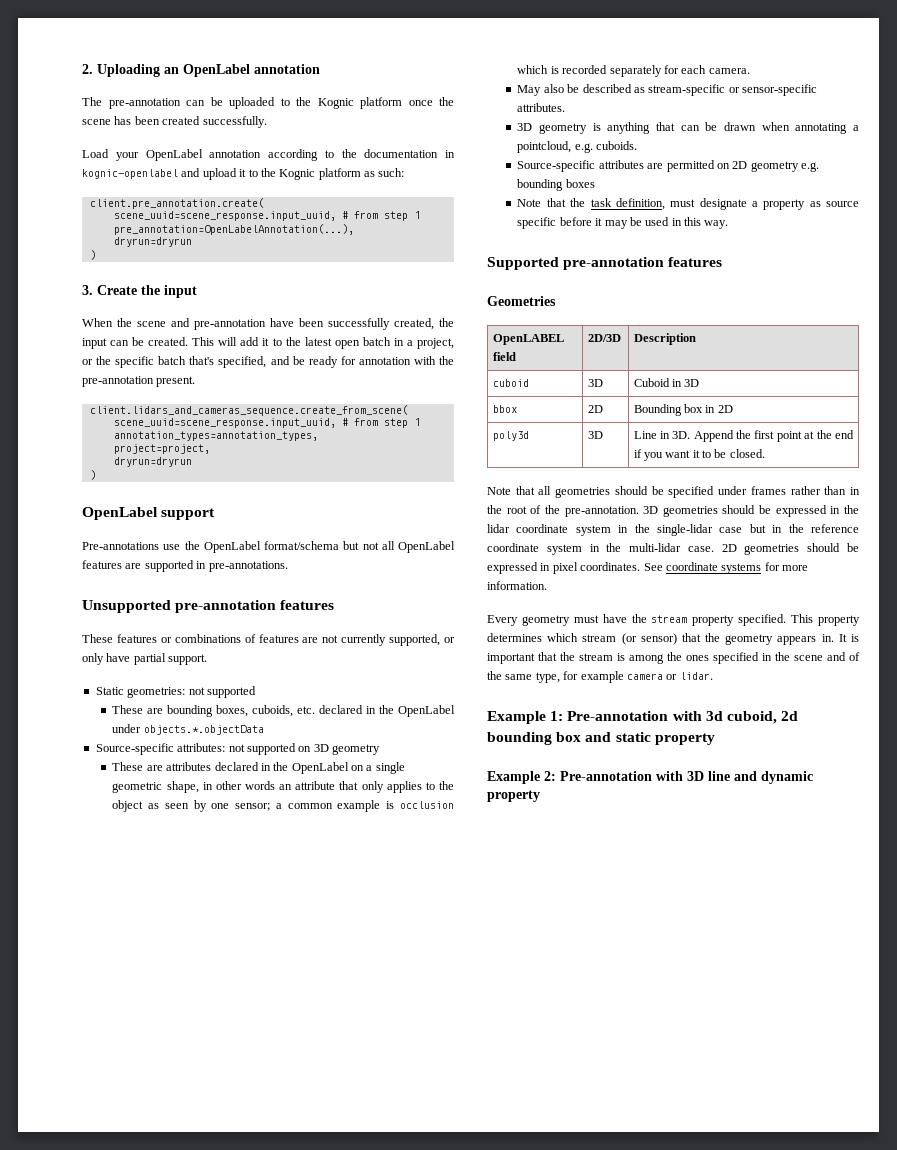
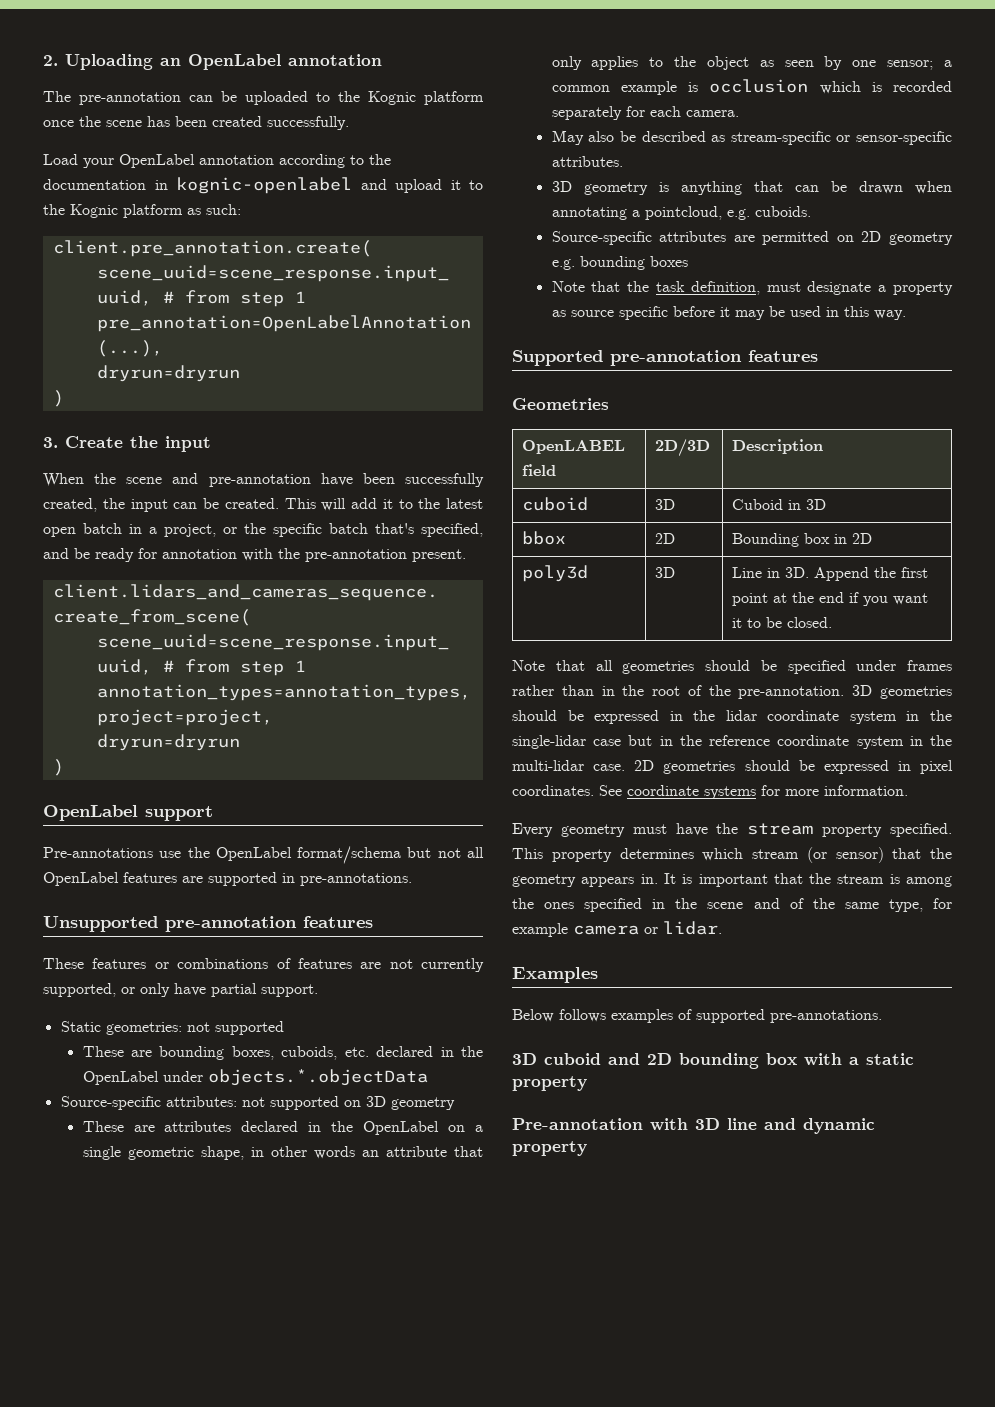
[487,711,799,724] [487,732,612,745] Example 1: Pre-annotation with 3d cuboid, 2d bounding box and -> [512,967,598,983] [512,1009,882,1023] [512,1053,859,1069] Examples // Below follows examples of supported pre-annotations. // 3D cuboid and 2D bounding box with a
[487,771,556,784] Example 2: -> (587, 1083) none

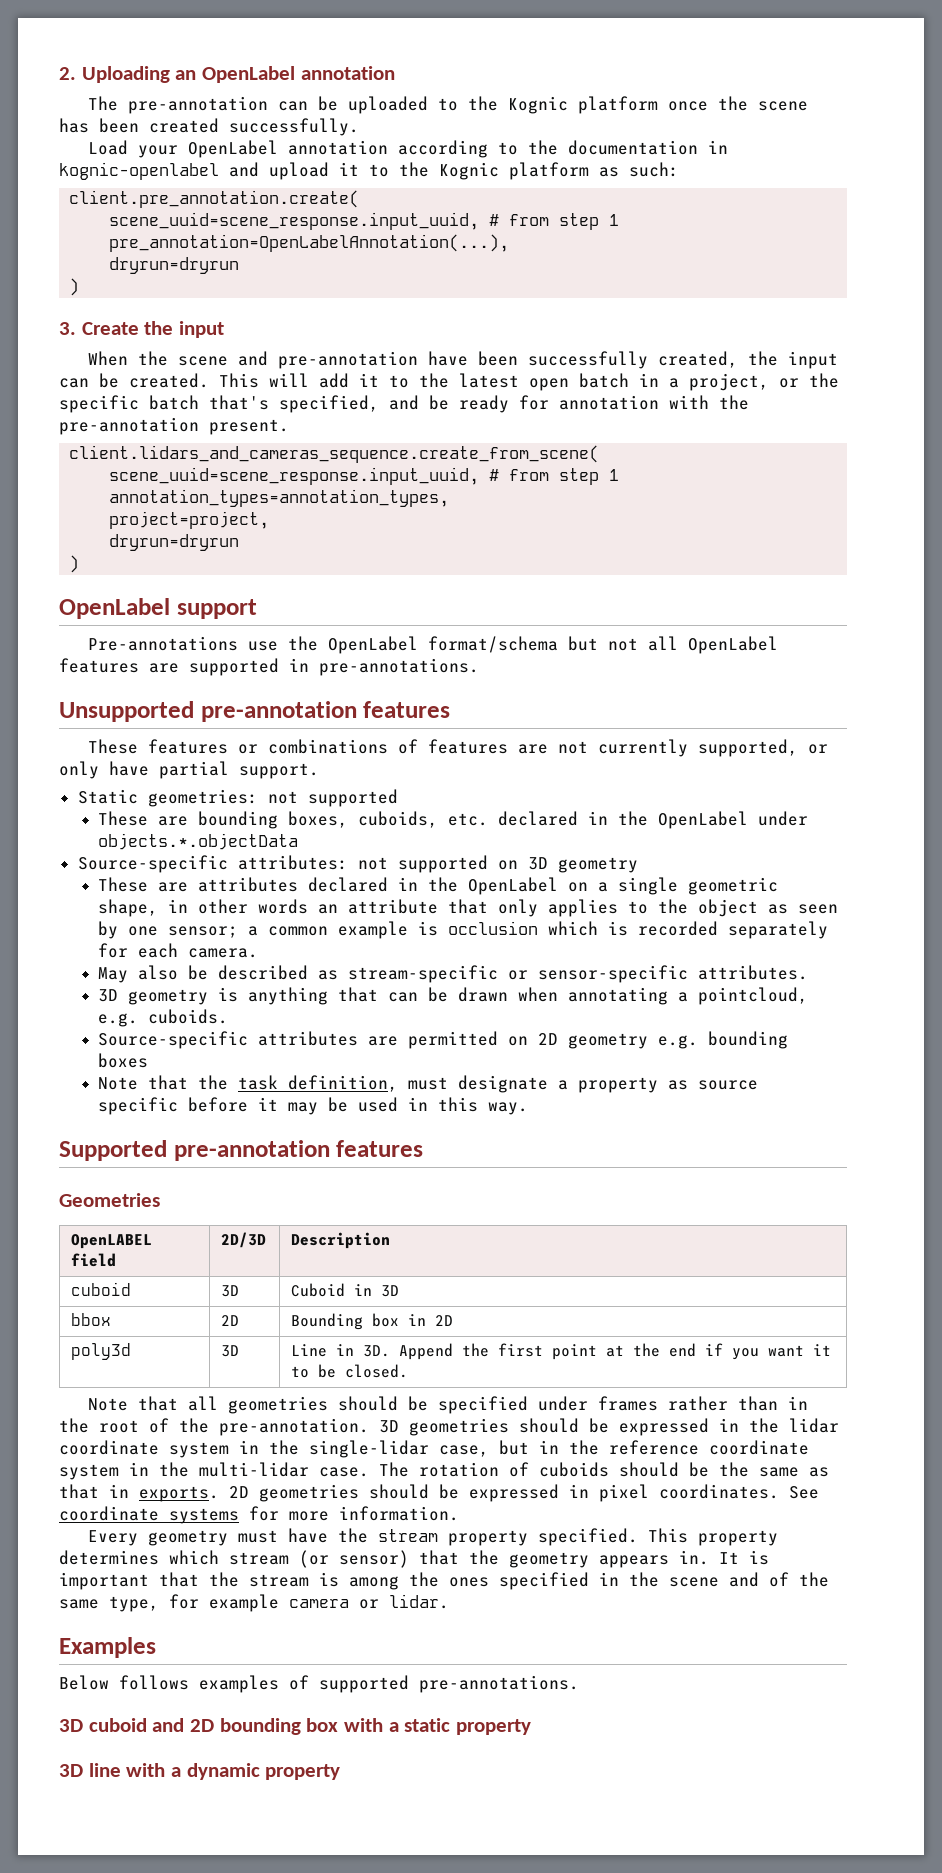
[593,739,622,746] case -> [439,1445,489,1457] case,
(626, 767) none -> [379,1462,829,1477] [59,1484,219,1502] The rotation of cuboids should be the same as that in exports.
[512,1118,796,1131] Pre-annotation with 3D line and -> [59,1763,182,1777] 3D line with a

